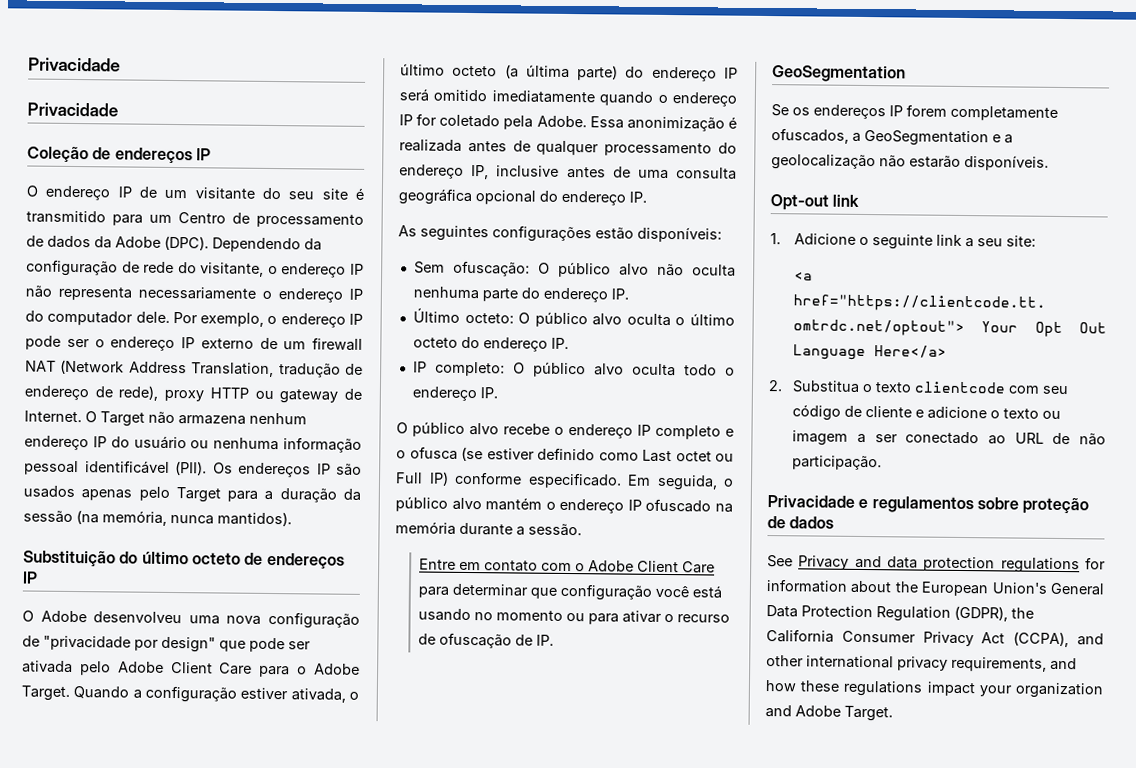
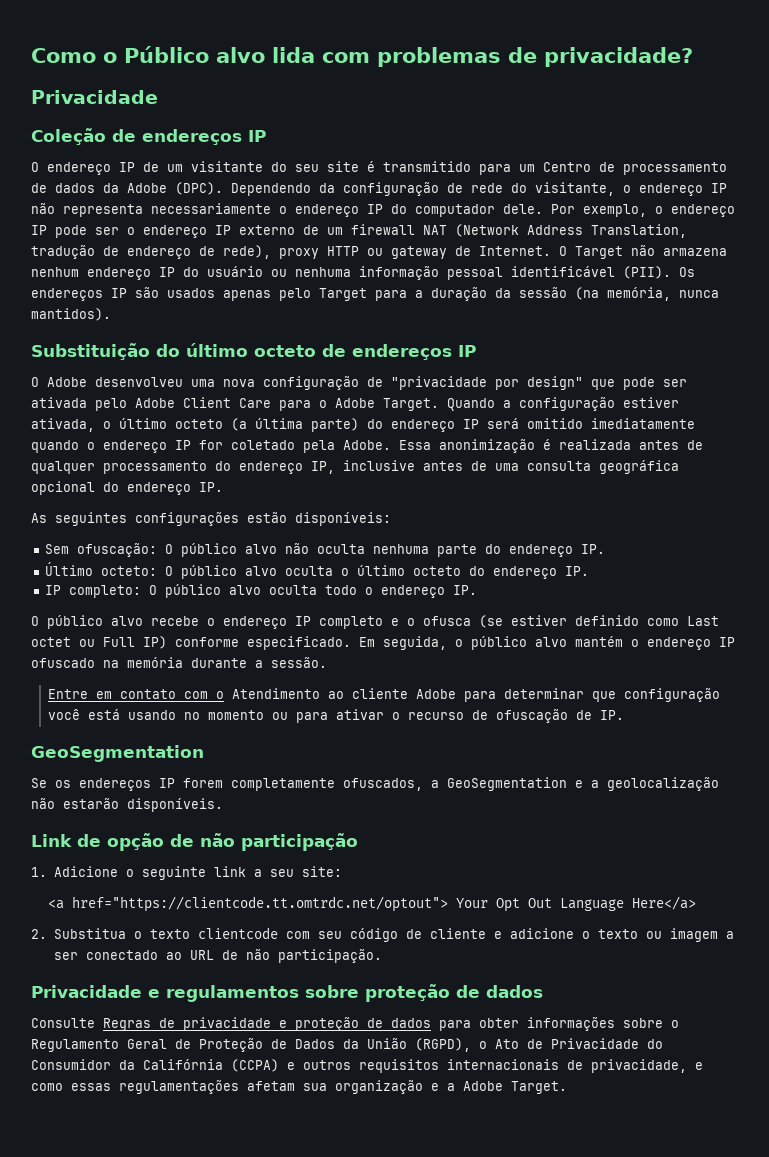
[28,57,121,72] Privacidade -> [31,46,693,67] Como o Público alvo lida com problemas de privacidade?
[588,560,716,574] Adobe Client Care -> [232,688,457,699] Atendimento ao cliente Adobe
[770,194,860,211] Opt-out link -> [31,833,358,851] Link de opção de não participação
[767,555,1106,574] [766,579,1105,597] [766,605,1034,622] [766,629,1104,648] [766,655,1077,672] [765,680,1103,699] [765,705,792,718] See Privacy and data protection regulations for information about the European Union's General Data Protection Regulation (GDPR), the California Consumer Privacy Act (CCPA), and other international privacy requirements, and how these regulations impact your organization and -> [31,1017,679,1031] [31,1038,663,1052] [31,1059,703,1073] [31,1080,455,1094] Consulte Regras de privacidade e proteção de dados para obter informações sobre o Regulamento Geral de Proteção de Dados da União (RGPD), o Ato de Privacidade do Consumidor da Califórnia (CCPA) e outros requisitos internacionais de privacidade, e como essas regulamentações afetam sua organização e a

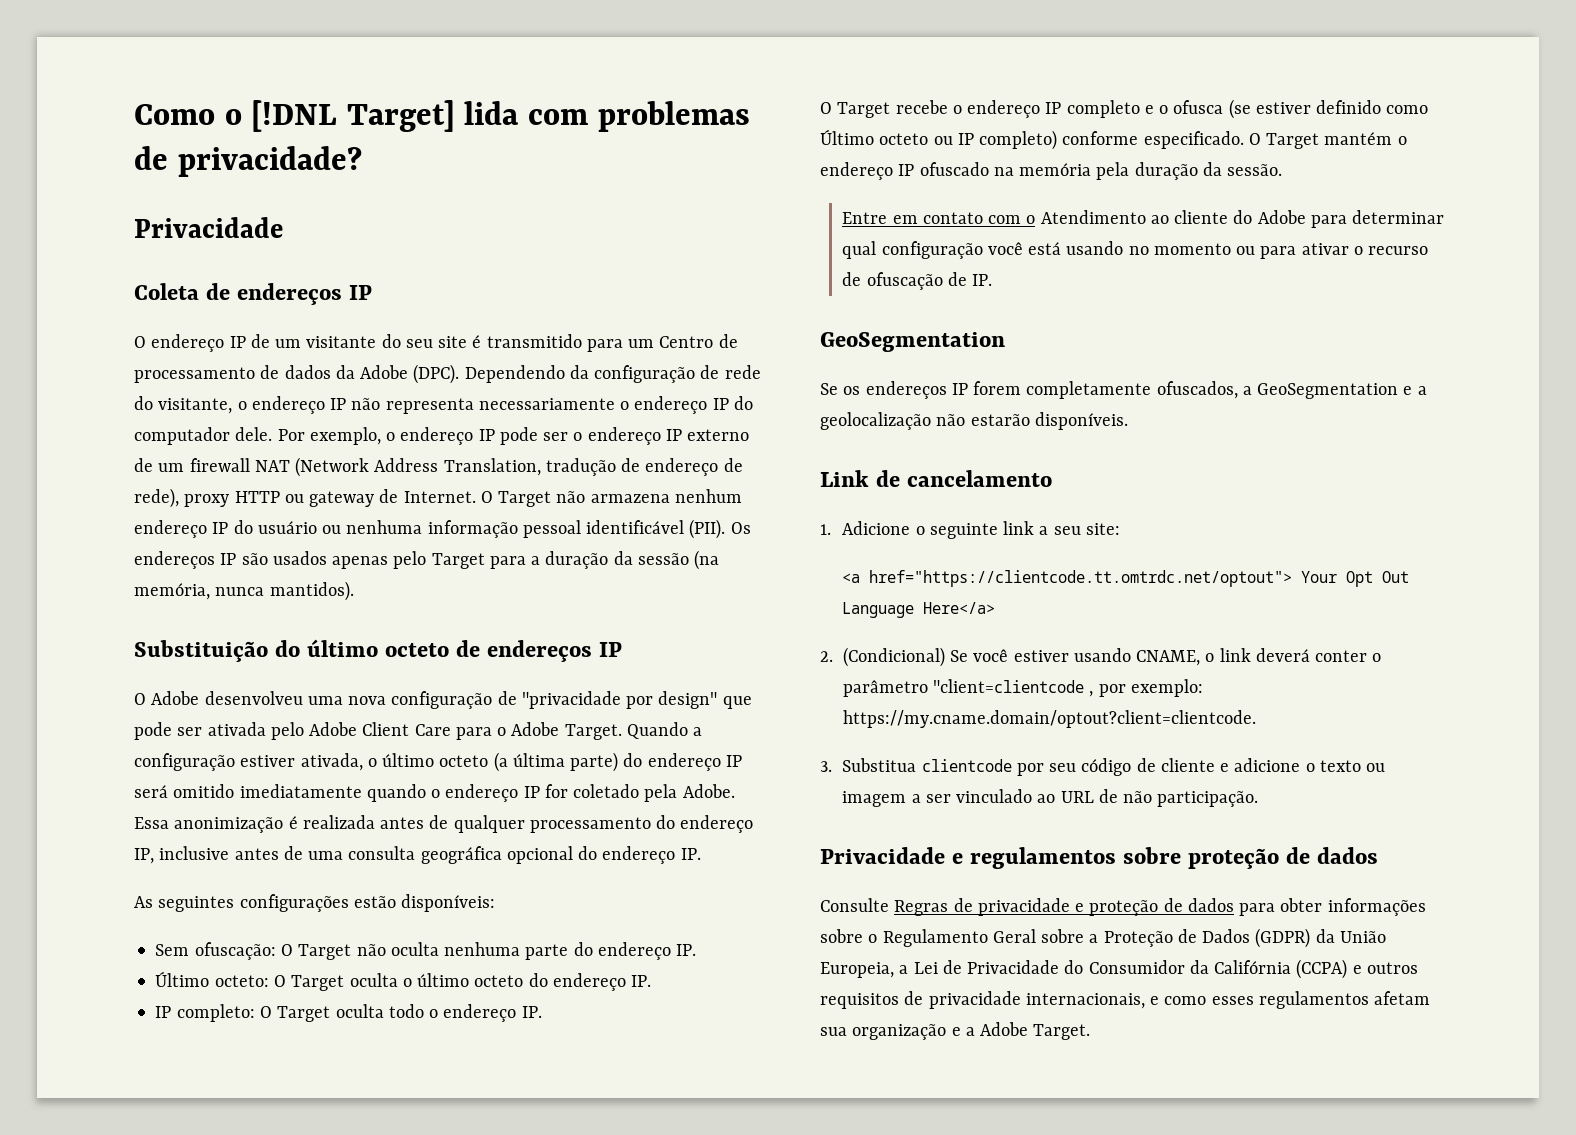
[124,46,265,63] Público alvo -> [251,100,455,132] [!DNL Target]
[31,128,106,145] Coleção -> [134,283,199,300] Coleta
[181,543,278,557] público alvo -> [298,944,352,960] Target
[181,565,278,579] público alvo -> [291,975,345,991] Target
[165,584,262,598] público alvo -> [277,1006,331,1022] Target
[47,615,143,629] público alvo -> [837,102,891,118] Target
[687,616,719,626] [31,636,567,650] Last octet ou Full IP) conforme especificado. Em seguida, o público alvo -> [820,129,1320,150] Último octeto ou IP completo) conforme especificado. O Target
[191,658,263,668] durante a -> [1096,162,1222,180] pela duração da
(409, 693) none -> [1233,210,1253,224] do
[592,691,617,702] que -> [842,241,877,259] qual
[107,833,358,851] opção de não participação -> [907,470,1053,487] cancelamento
[53,927,310,939] Substitua o texto clientcode com -> [842,647,1382,667] [842,679,1203,697] [842,710,1256,728] [820,758,1044,776] (Condicional) Se você estiver usando CNAME, o link deverá conter o parâmetro "client=clientcode , por exemplo: https://my.cname.domain/optout?client=clientcode. // 3. Substitua clientcode por
[85,950,158,960] conectado -> [956,789,1033,803] vinculado
[175,1039,191,1049] de -> [1041,929,1099,943] sobre a
(335, 1044) none -> [1255,928,1311,948] (GDPR)
[415,1038,519,1052] (RGPD), o Ato -> [820,962,938,978] Europeia, a Lei
[447,1059,703,1073] [31,1080,239,1094] internacionais de privacidade, e como essas regulamentações -> [904,991,1369,1009] de privacidade internacionais, e como esses regulamentos

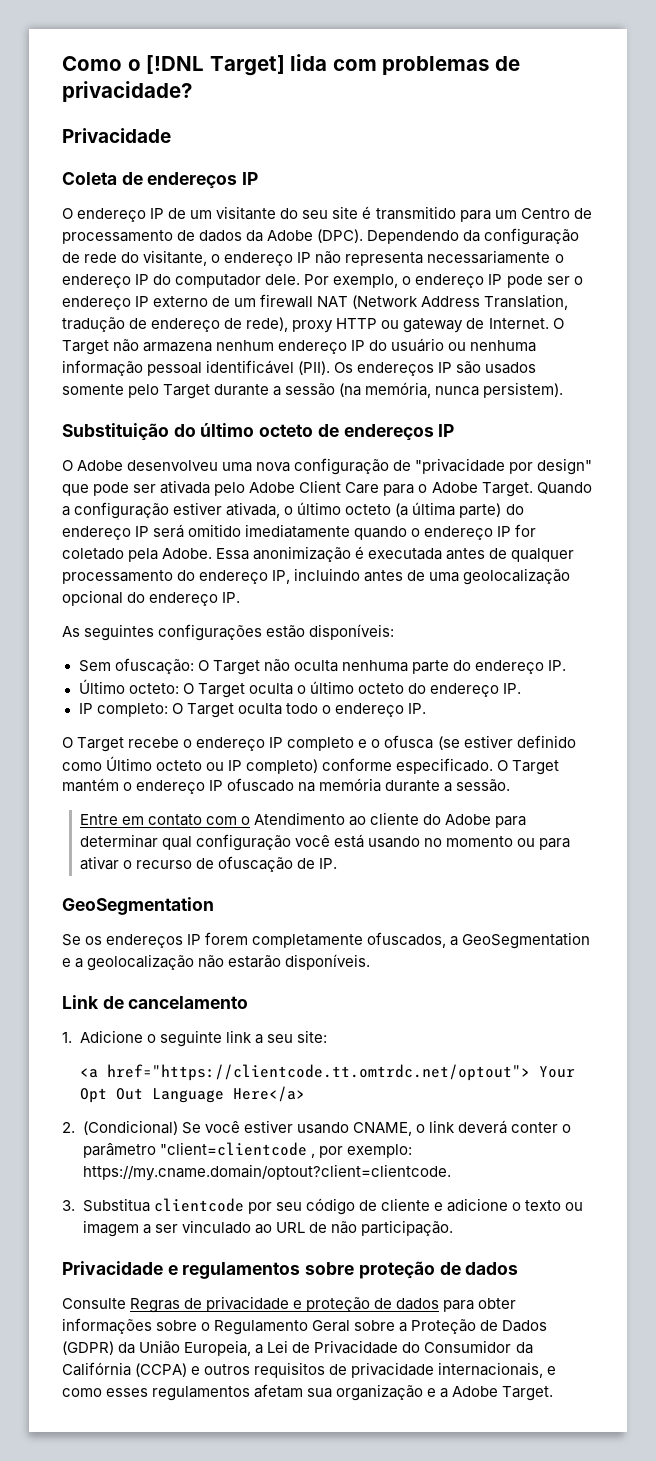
[332,556,389,569] apenas -> [62,384,124,395] somente
[489,551,633,569] para a duração da -> [214,384,282,396] durante a
[269,581,354,601] mantidos). -> [483,382,564,398] persistem).
[302,815,375,829] realizada -> [368,548,443,560] executada
[159,846,230,860] inclusive -> [294,568,361,581] incluindo
[348,846,502,864] consulta geográfica -> [463,568,571,585] geolocalização
[1096,162,1222,180] pela duração da -> [385,780,453,792] durante a

